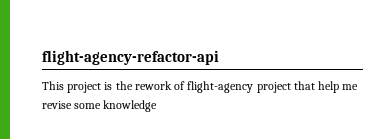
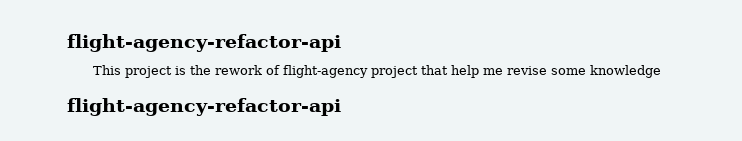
(158, 106) none -> [67,98,341,116] // flight-agency-refactor-api

